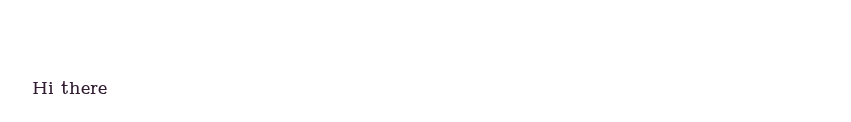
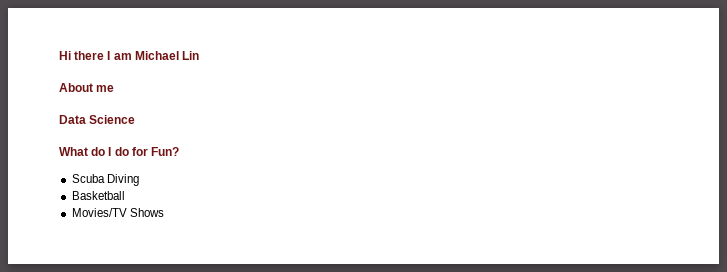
(107, 87) none -> [107,51,200,60] [59,83,115,92] [59,115,136,124] [59,147,180,156] [71,174,139,186] [71,191,125,200] [71,208,164,217] I am Michael Lin // About me // Data Science // What do I do for Fun? // Scuba Diving // Basketball // Movies/TV Shows

